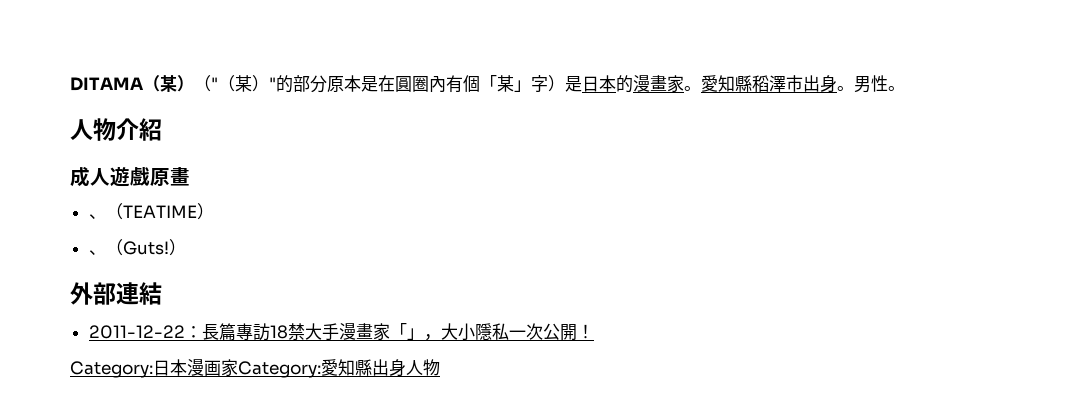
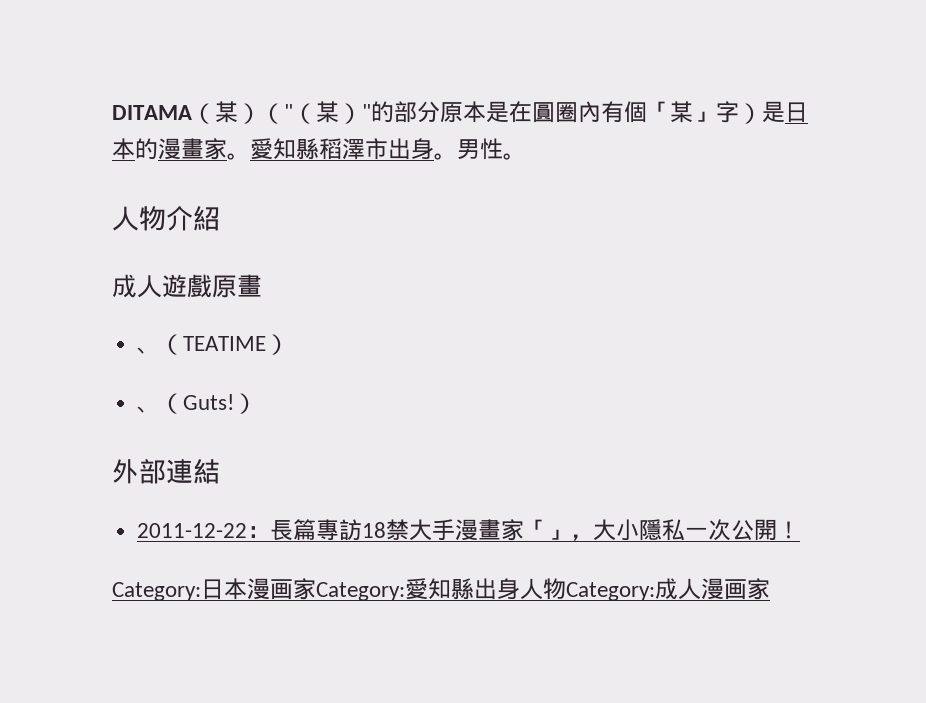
(440, 367) none -> [566,578,770,601] Category:成人漫画家

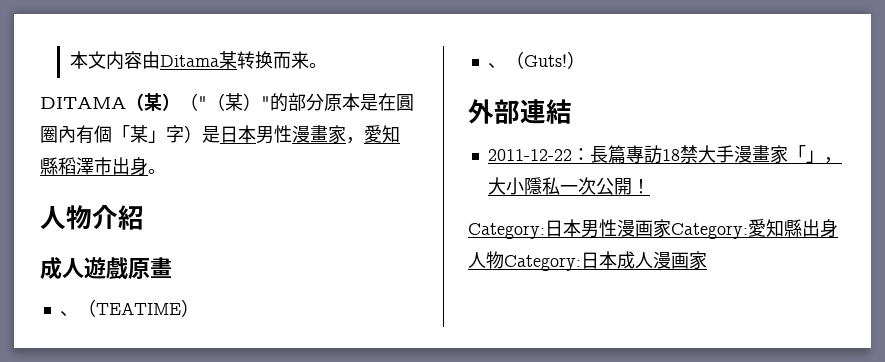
(112, 112) none -> [69,51,327,70] 本文内容由Ditama某转换而来。 //
[135,138,250,160] 的漫畫家。 -> [256,125,364,144] 男性漫畫家，
[457,138,526,160] 男性。 -> (166, 171) none
(247, 589) none -> [581,219,617,238] 男性
(655, 591) none -> [581,251,617,269] 日本

